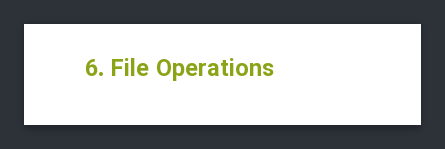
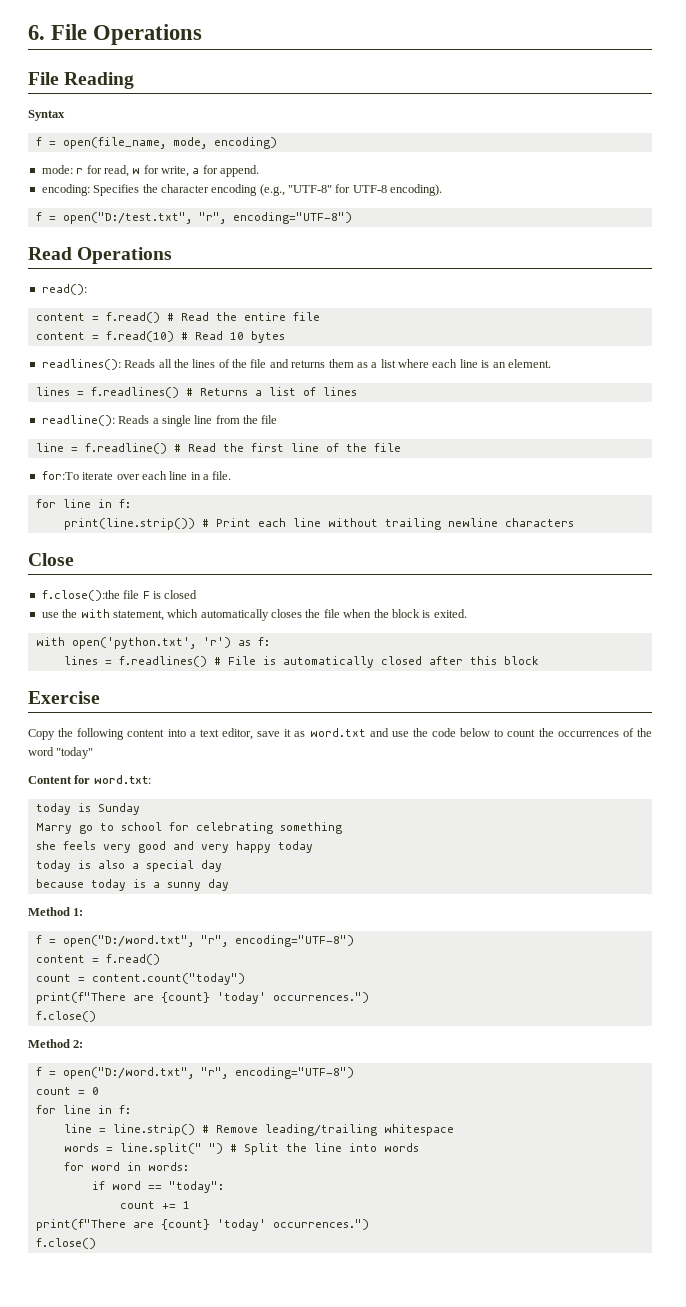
(274, 69) none -> [28,72,135,89] [28,110,65,121] [35,137,277,149] [41,165,260,177] [41,184,443,196] [35,212,352,224] [28,247,173,264] [41,284,87,295] [35,312,320,323] [35,331,285,343] [41,359,551,370] [35,387,357,398] [41,415,278,427] [35,443,401,454] [41,471,232,480] [35,499,131,508] [63,518,574,530] [28,553,74,566] [41,590,198,601] [41,609,467,621] [35,637,270,649] [63,656,539,668] [28,691,100,704] [28,728,652,740] [28,747,94,759] [28,775,151,784] [35,803,140,815] [35,822,342,834] [35,841,313,853] [35,860,222,872] [35,879,229,891] [28,907,84,916] [35,935,354,947] [35,954,160,965] [35,973,245,985] [35,992,369,1004] [35,1011,96,1022] [28,1039,84,1048] [35,1067,354,1079] [35,1087,99,1095] [35,1105,131,1114] [63,1124,454,1136] [63,1143,419,1155] [63,1162,189,1171] [91,1181,224,1193] [119,1201,190,1209] [35,1219,369,1231] [35,1238,96,1249] // File Reading // Syntax // f = open(file_name, mode, encoding) // mode: r for read, w for write, a for append. // encoding: Specifies the character encoding (e.g., "UTF-8" for UTF-8 encoding). // f = open("D:/test.txt", "r", encoding="UTF-8") // Read Operations // read(): // content = f.read() # Read the entire file // content = f.read(10) # Read 10 bytes // readlines(): Reads all the lines of the file and returns them as a list where each line is an element. // lines = f.readlines() # Returns a list of lines // readline(): Reads a single line from the file // line = f.readline() # Read the first line of the file // for:To iterate over each line in a file. // for line in f: // print(line.strip()) # Print each line without trailing newline characters // Close // f.close():the file F is closed // use the with statement, which automatically closes the file when the block is exited. // with open('python.txt', 'r') as f: // lines = f.readlines() # File is automatically closed after this block // Exercise // Copy the following content into a text editor, save it as word.txt and use the code below to count the occurrences of the word "today" // Content for word.txt: // today is Sunday // Marry go to school for celebrating something // she feels very good and very happy today // today is also a special day // because today is a sunny day // Method 1: // f = open("D:/word.txt", "r", encoding="UTF-8") // content = f.read() // count = content.count("today") // print(f"There are {count} 'today' occurrences.") // f.close() // Method 2: // f = open("D:/word.txt", "r", encoding="UTF-8") // count = 0 // for line in f: // line = line.strip() # Remove leading/trailing whitespace // words = line.split(" ") # Split the line into words // for word in words: // if word == "today": // count += 1 // print(f"There are {count} 'today' occurrences.") // f.close()

